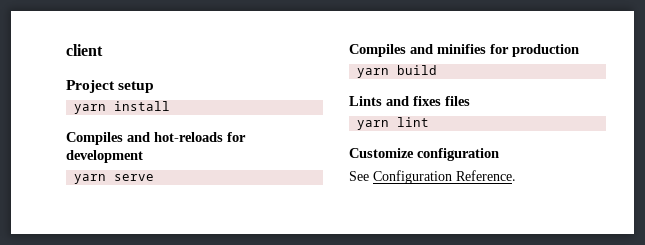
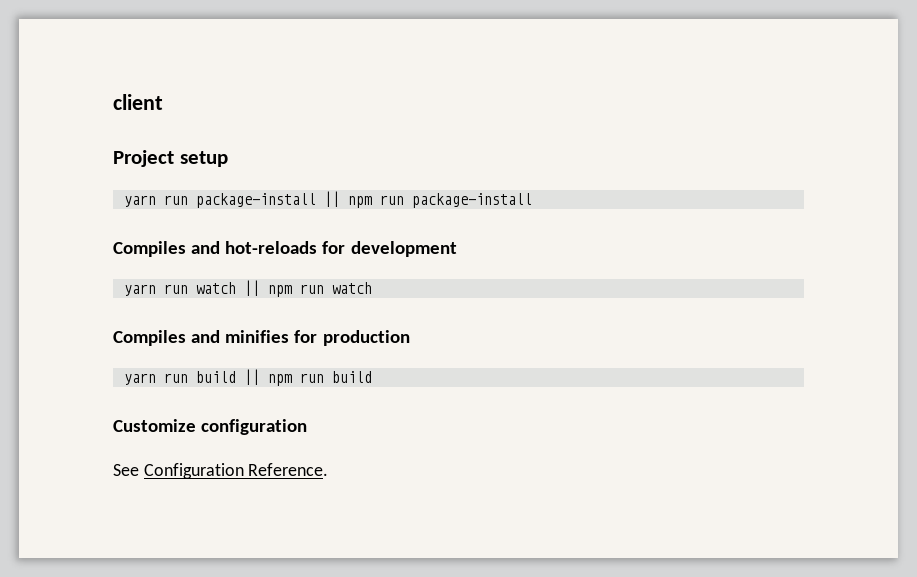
[114,101,171,111] install -> [163,191,532,208] run package-install || npm run package-install
[114,174,155,181] serve -> [163,280,372,297] run watch || npm run watch
[397,65,438,75] [349,96,470,106] [357,117,430,130] build // Lints and fixes files // yarn lint -> [163,369,372,386] run build || npm run build

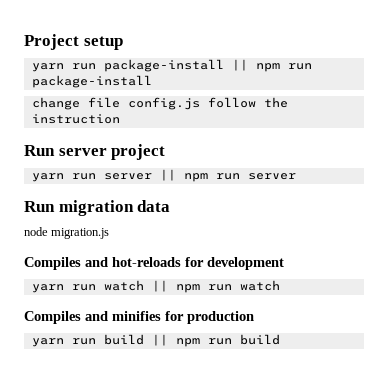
[113,94,163,110] client // -> (24, 42) none
(532, 200) none -> [31,97,288,110] [31,114,120,124] [24,144,166,160] [31,169,296,182] [24,200,171,216] [24,227,110,239] // change file config.js follow the instruction // Run server project // yarn run server || npm run server // Run migration data // node migration.js
[113,419,308,435] [113,463,329,479] // Customize configuration // See Configuration Reference. -> (280, 339) none

